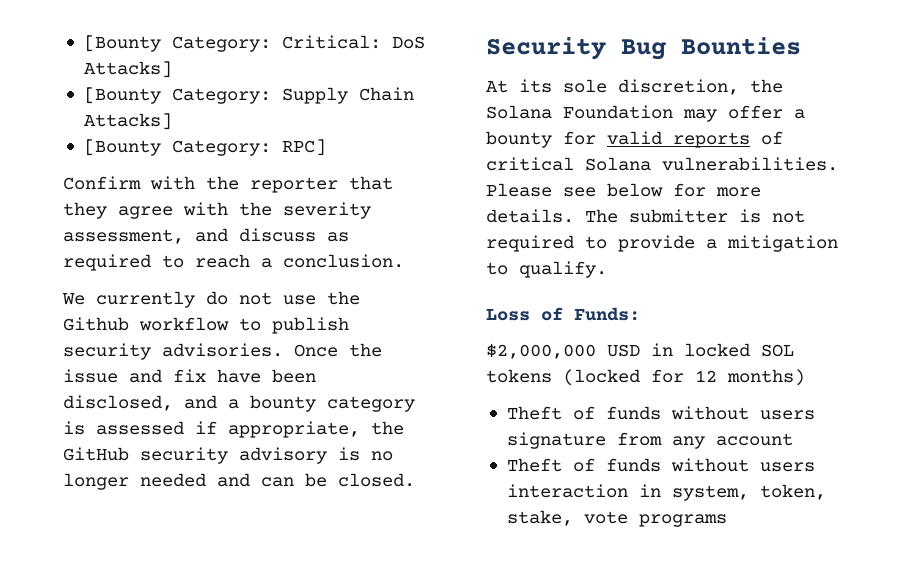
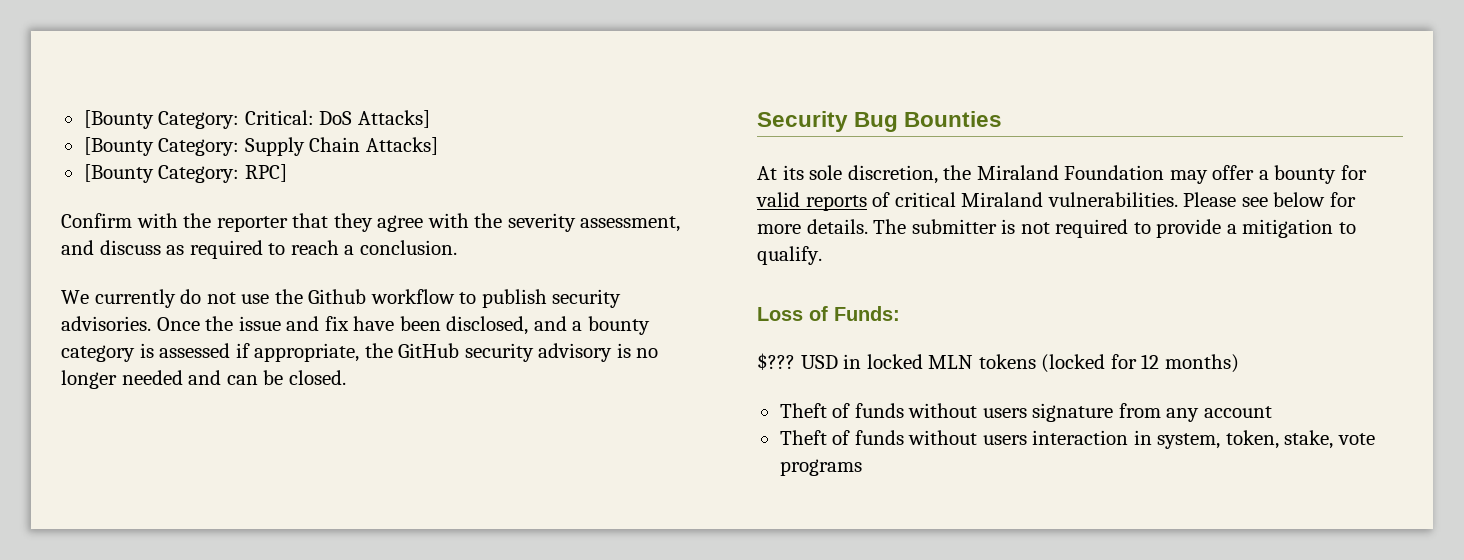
[486,105,552,119] Solana -> [976,165,1059,180] Miraland
[585,157,651,171] Solana -> [961,192,1044,207] Miraland
[486,343,596,359] $2,000,000 -> [757,353,795,370] $???
[761,344,794,357] SOL -> [928,355,974,369] MLN

